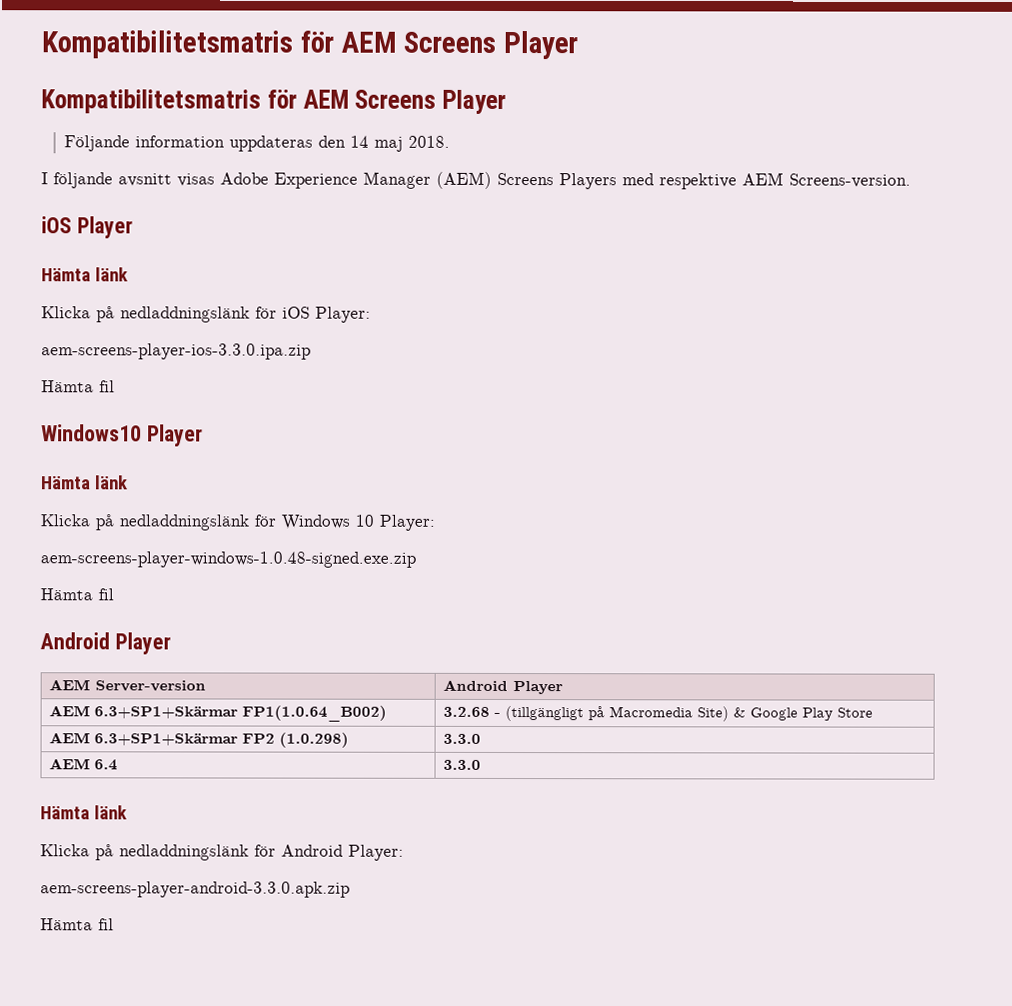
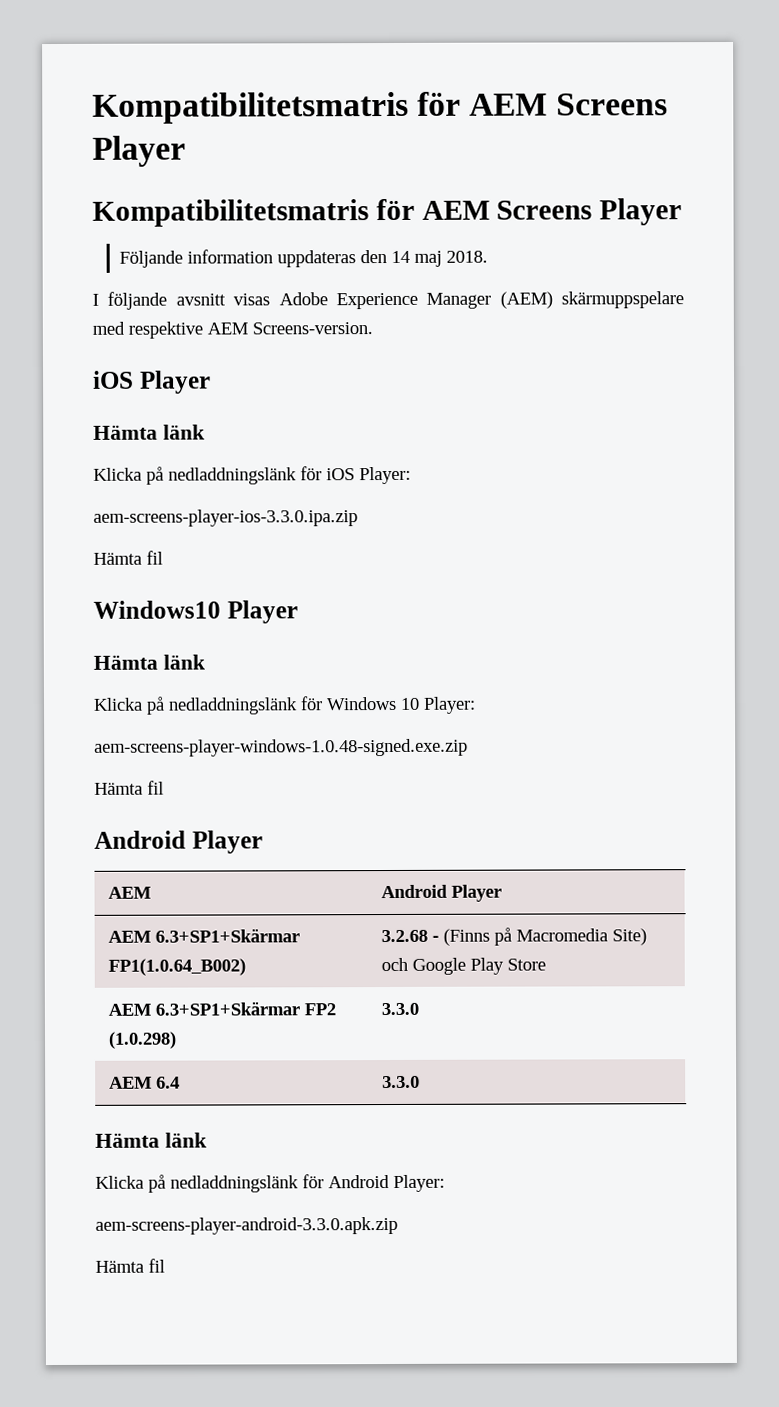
[497,172,617,190] Screens Players -> [561,291,684,309] skärmuppspelare
[95,680,207,692] Server-version -> (151, 892) none
[505,705,585,722] (tillgängligt -> [442,928,490,946] (Finns
[733,707,747,718] & -> [380,957,408,972] och

